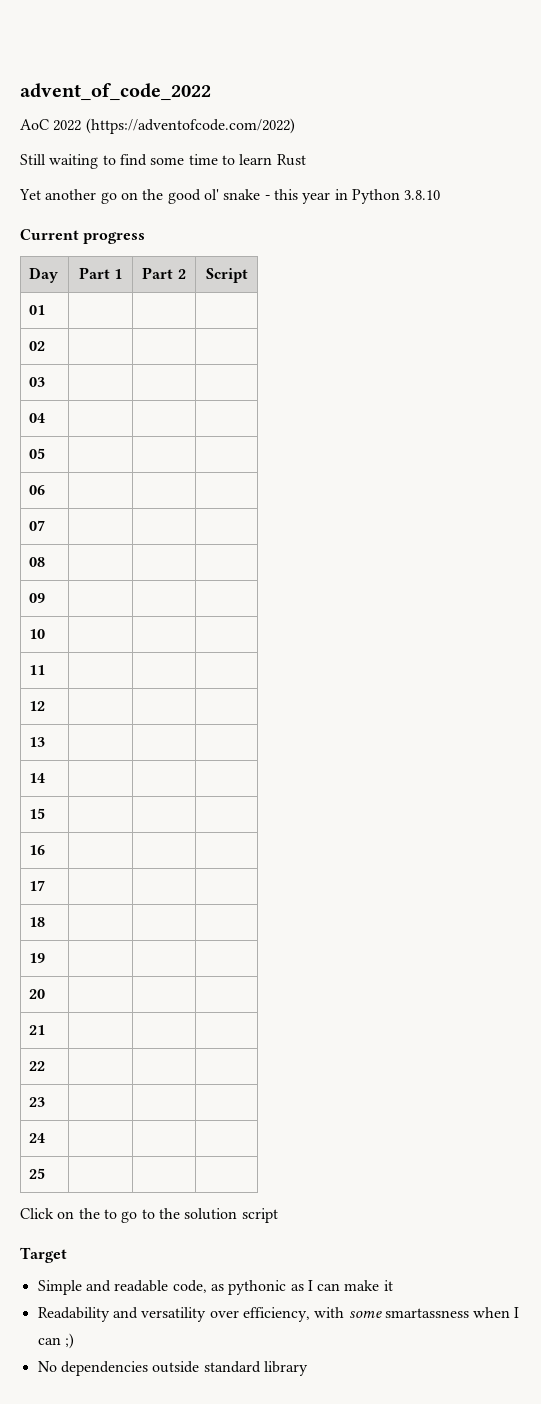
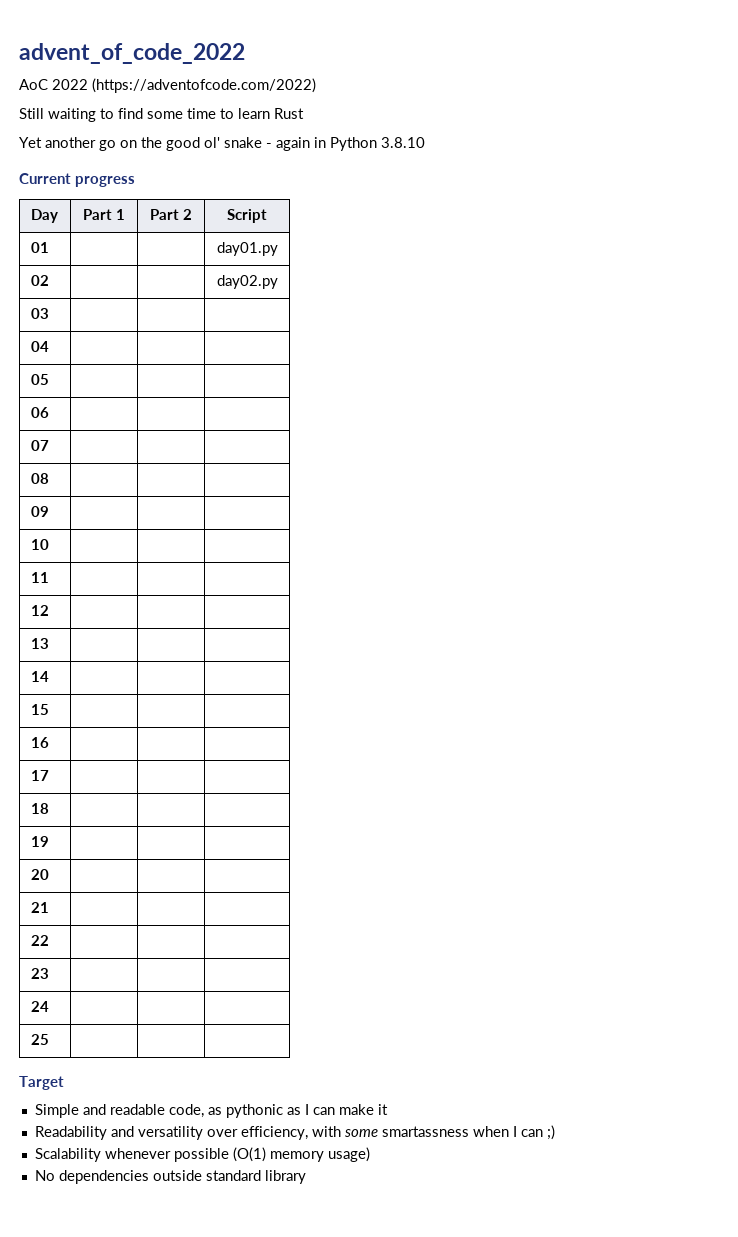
[273,189,331,204] this year -> [276,137,310,151] again
(46, 310) none -> [216,242,278,256] day01.py
(46, 346) none -> [216,275,278,289] day02.py
[20,1208,278,1223] // Click on the to go to the solution script -> (49, 1039) none
(74, 1341) none -> [34,1147,370,1162] // Scalability whenever possible (O(1) memory usage)

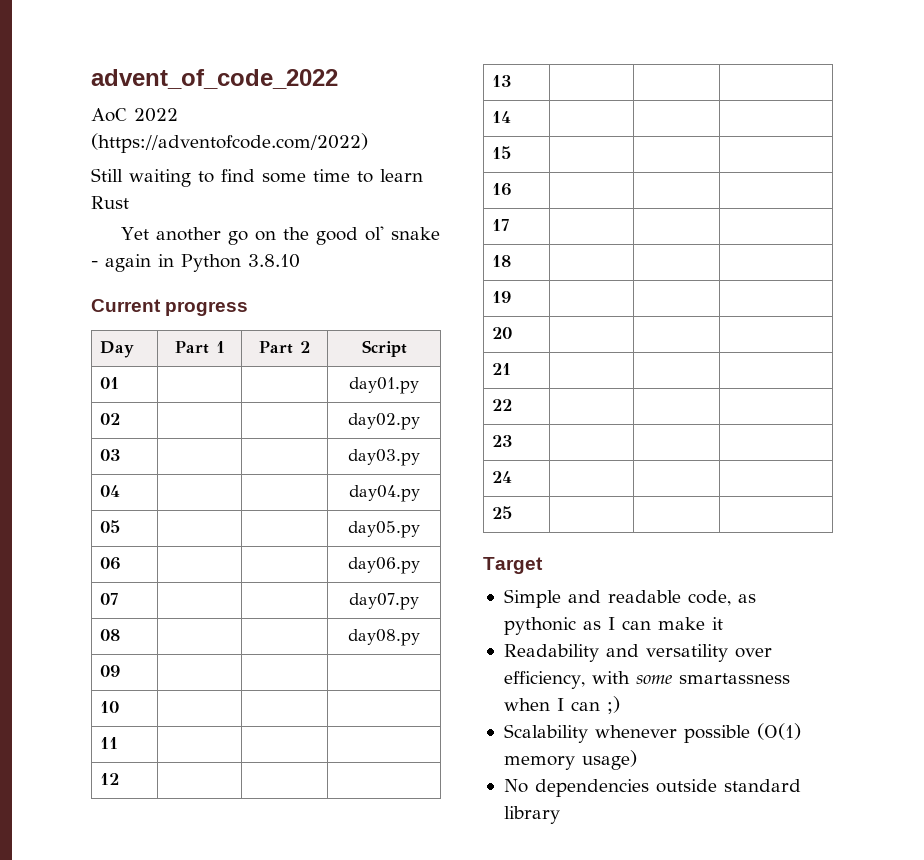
(49, 313) none -> [348,449,420,466] day03.py
(49, 346) none -> [348,485,420,502] day04.py
(49, 379) none -> [348,521,420,538] day05.py
(49, 412) none -> [348,557,420,574] day06.py
(49, 445) none -> [349,593,419,610] day07.py
(49, 478) none -> [348,629,420,646] day08.py

